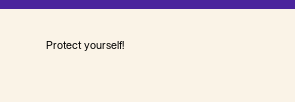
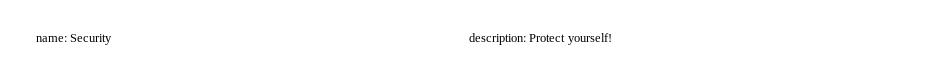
(46, 45) none -> [36,34,113,45] [469,33,526,45] name: Security // description:

